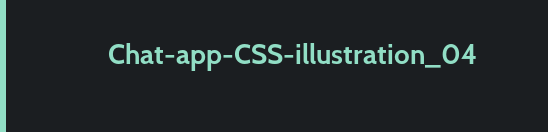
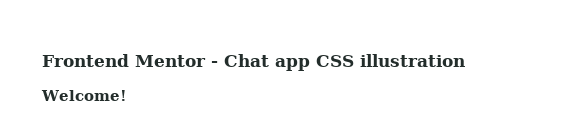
[108,43,477,71] Chat-app-CSS-illustration_04 -> [42,54,465,71] [41,90,127,101] Frontend Mentor - Chat app CSS illustration // Welcome!

